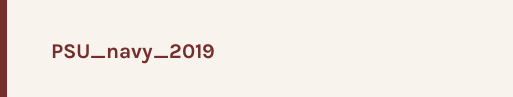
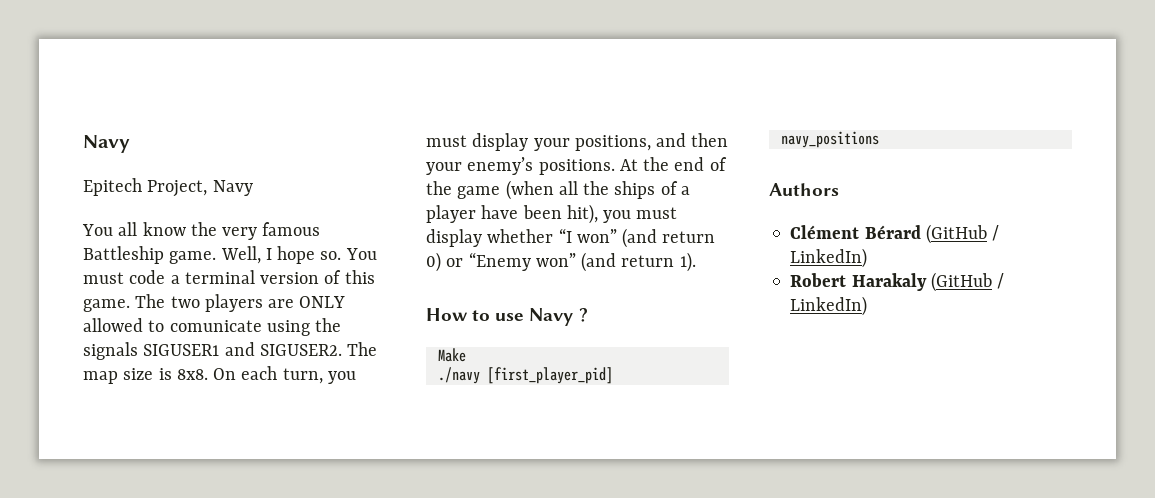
[51,44,215,64] PSU_navy_2019 -> [83,135,130,153] [83,178,253,197] [82,222,321,240] [83,246,377,264] [83,270,375,284] [83,294,346,312] [83,318,342,336] [83,342,378,360] [83,366,356,384] [426,133,729,151] [426,157,727,175] [426,180,690,200] [426,204,678,224] [426,228,716,248] [426,252,696,272] [426,308,588,326] [437,348,466,362] [437,367,613,384] [780,131,879,148] [769,183,839,196] [790,224,1000,244] [790,248,868,268] [790,272,1005,292] [790,296,868,316] Navy // Epitech Project, Navy // You all know the very famous Battleship game. Well, I hope so. You must code a terminal version of this game. The two players are ONLY allowed to comunicate using the signals SIGUSER1 and SIGUSER2. The map size is 8x8. On each turn, you must display your positions, and then your enemy’s positions. At the end of the game (when all the ships of a player have been hit), you must display whether “I won” (and return 0) or “Enemy won” (and return 1). // How to use Navy ? // Make // ./navy [first_player_pid] navy_positions // Authors // Clément Bérard (GitHub / LinkedIn) // Robert Harakaly (GitHub / LinkedIn)

